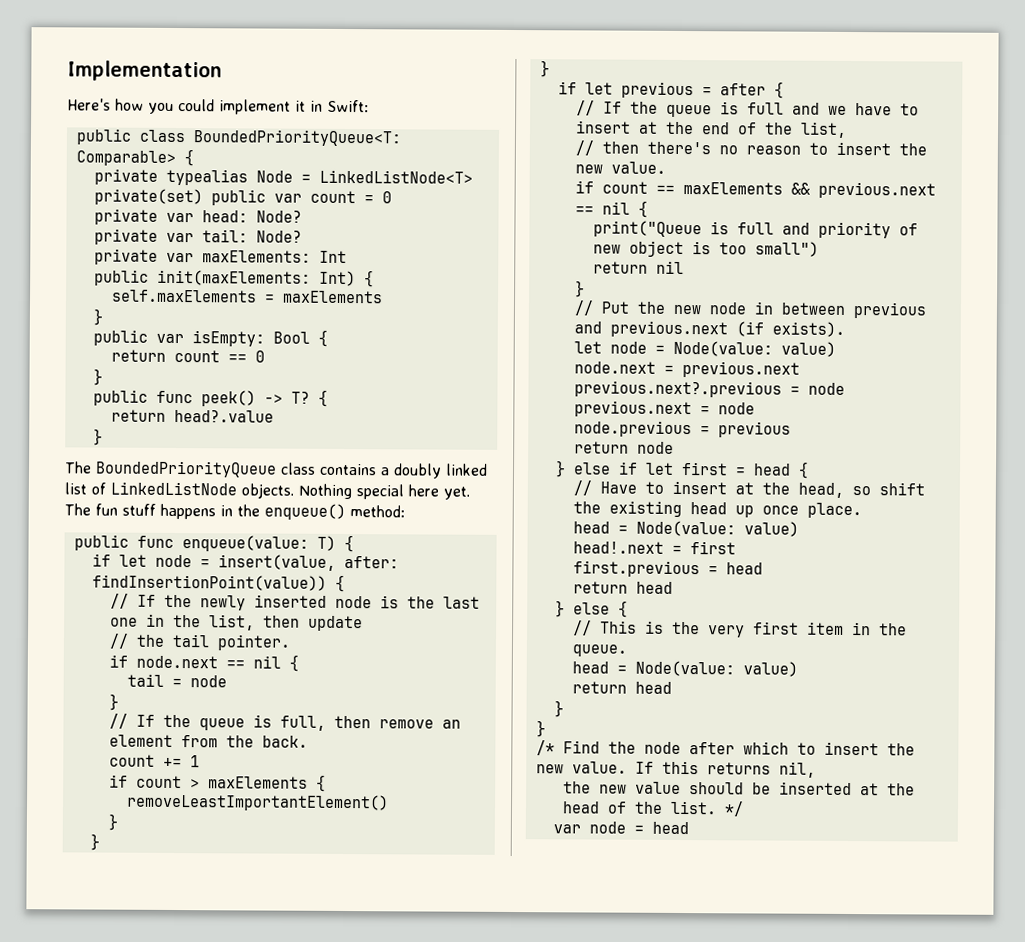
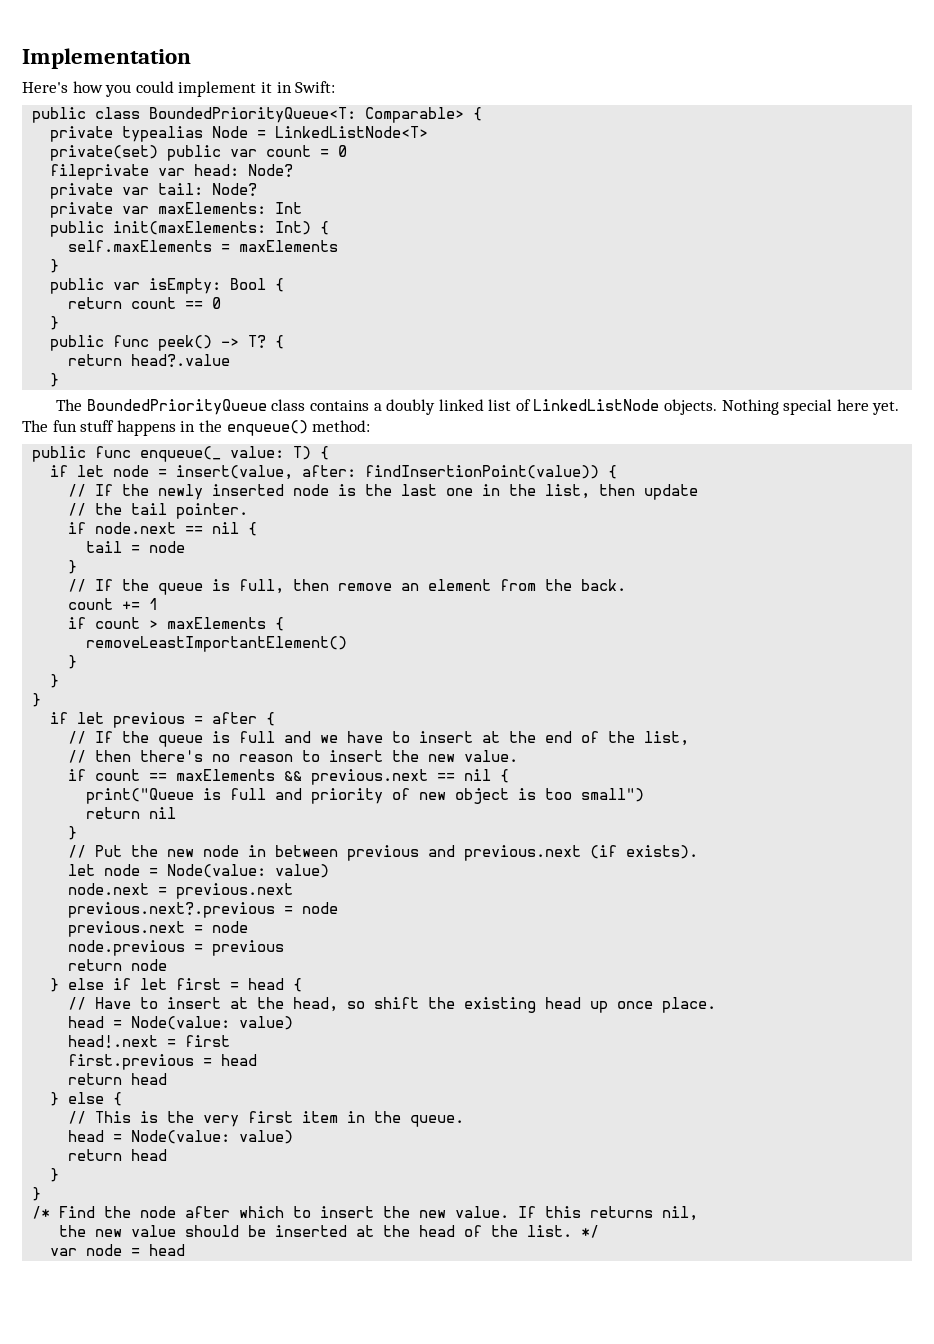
[93,208,158,225] private -> [50,164,150,180] fileprivate
[181,535,309,552] enqueue(value: -> [140,446,285,462] enqueue(_ value:

